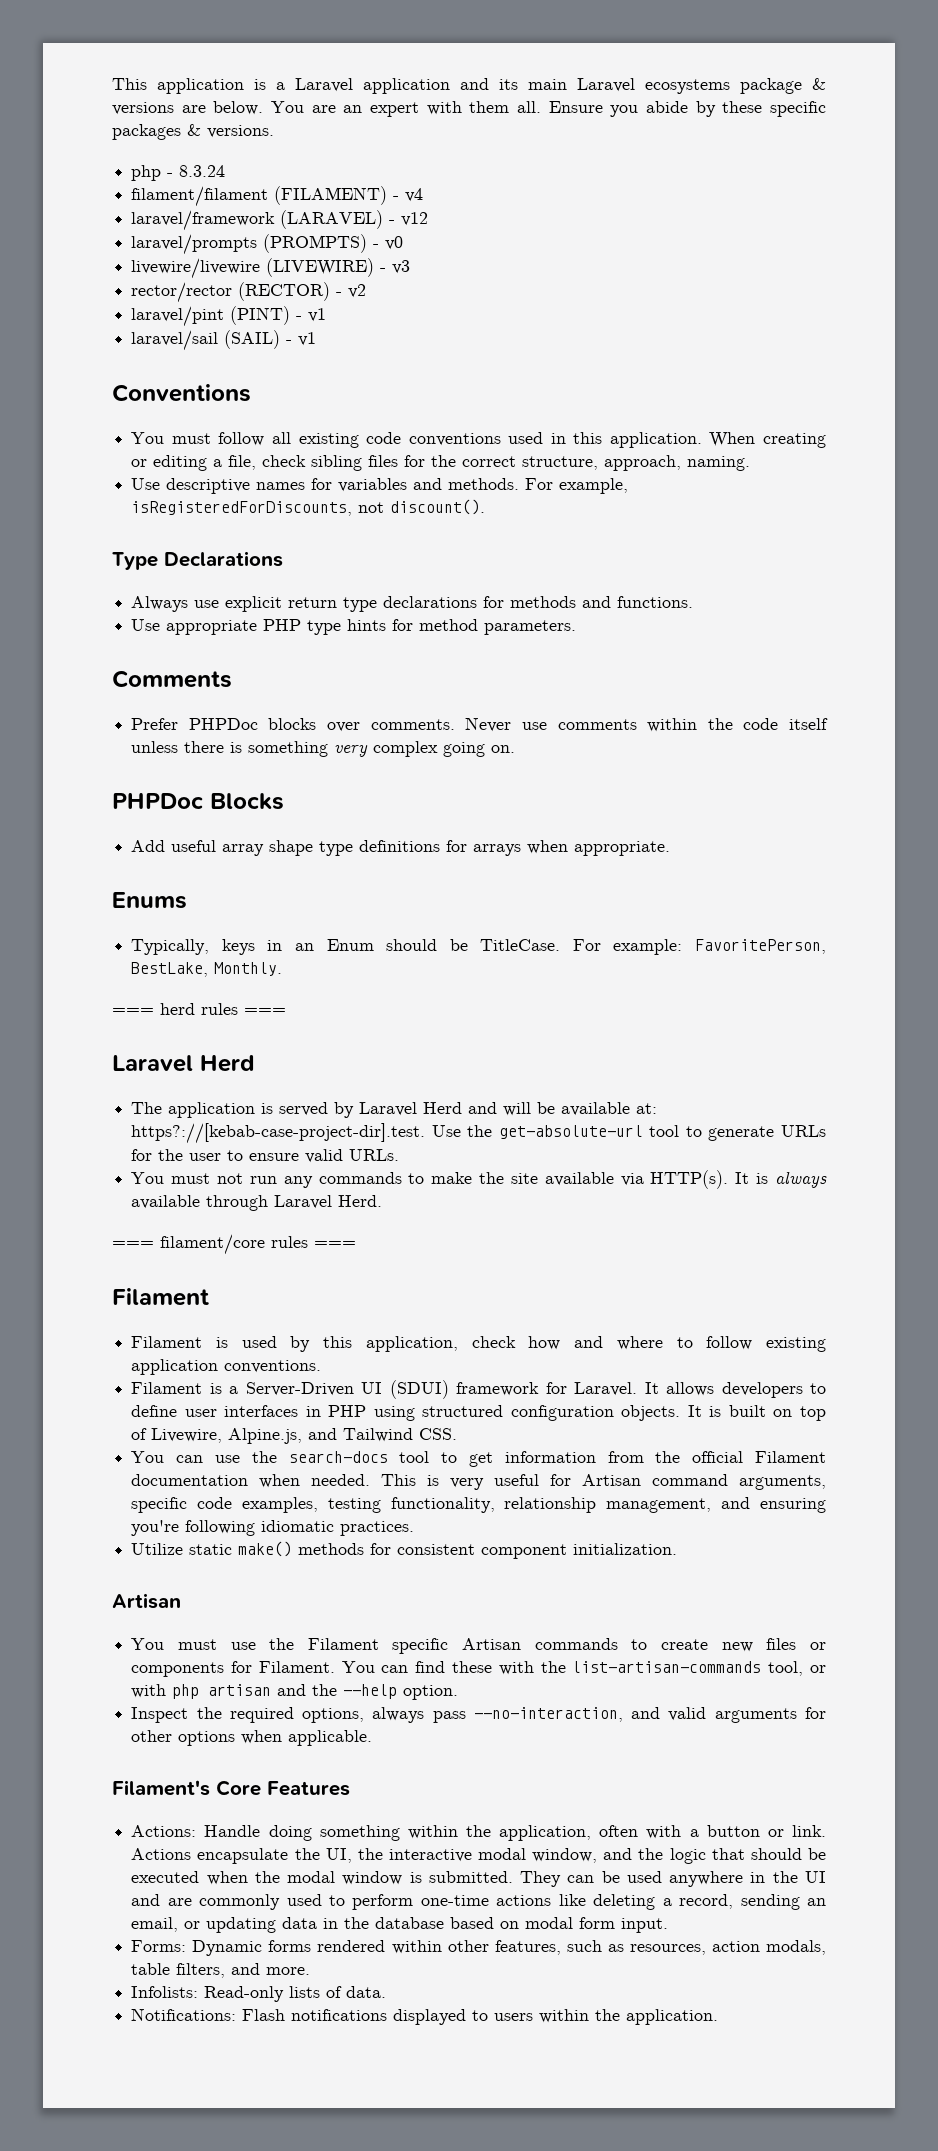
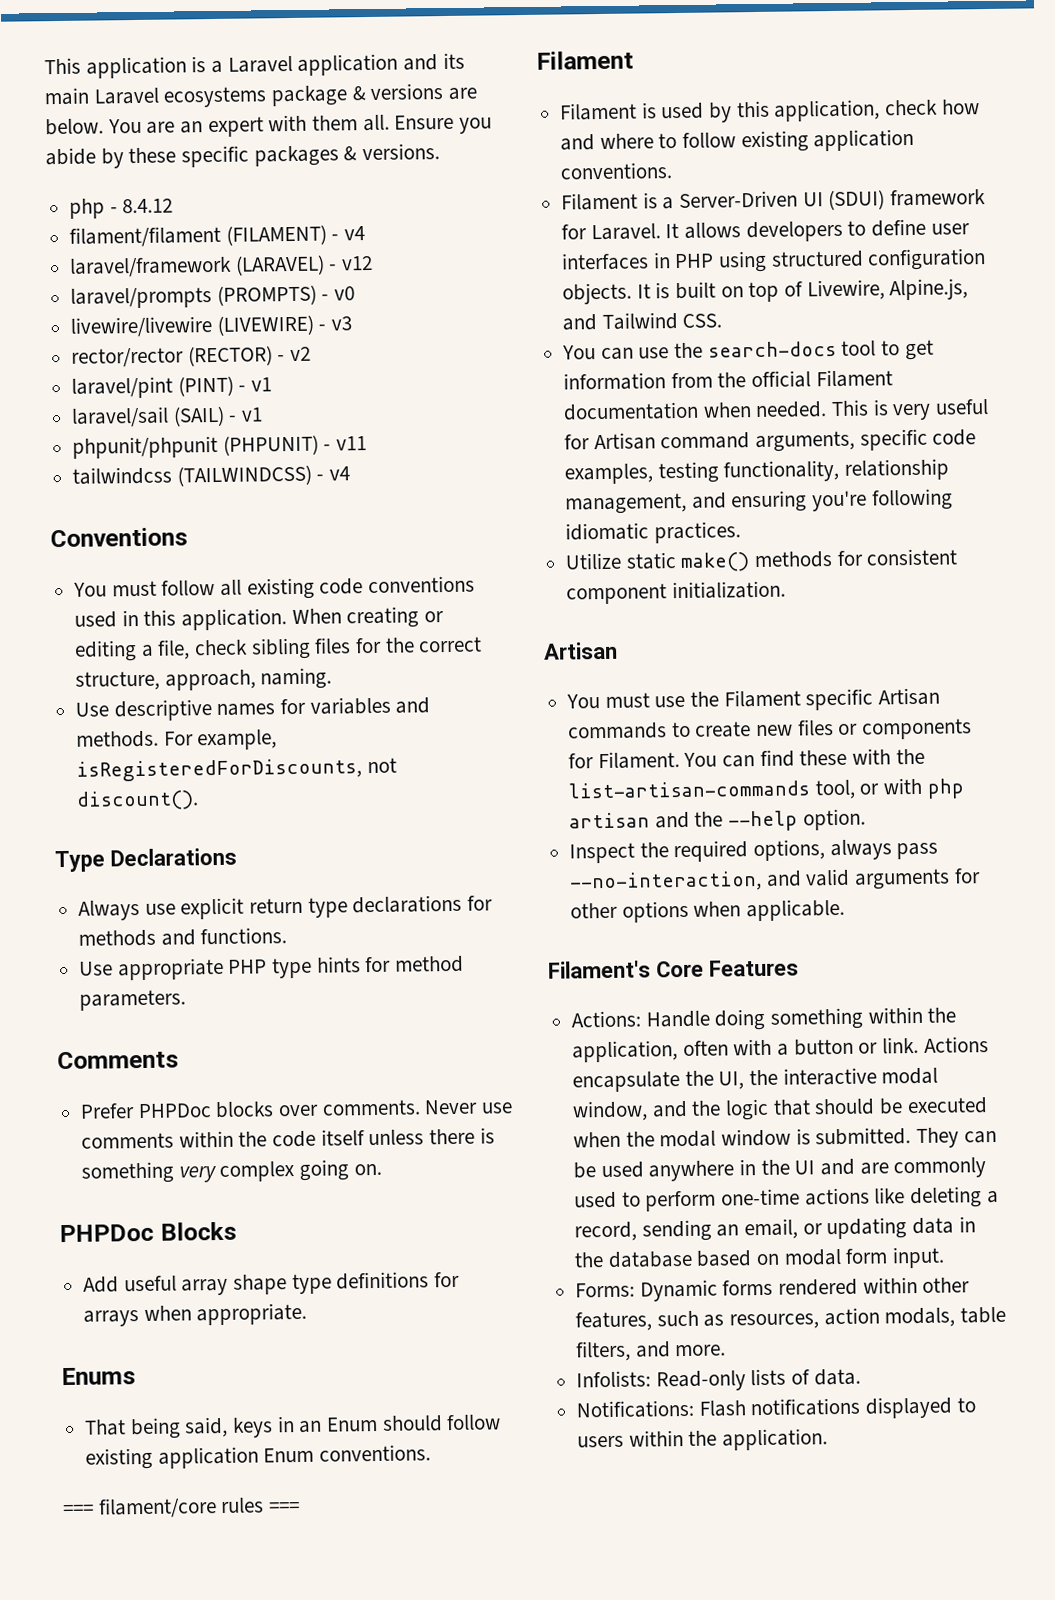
[179,165,226,177] 8.3.24 -> [122,198,174,214] 8.4.12
(317, 339) none -> [72,434,368,459] [72,464,351,487] // phpunit/phpunit (PHPUNIT) - v11 // tailwindcss (TAILWINDCSS) - v4
[131,939,210,955] Typically, -> [84,1416,229,1440] That being said,
[449,939,826,955] [131,962,283,977] [112,1003,286,1015] [112,1055,255,1072] [131,1102,658,1118] [131,1123,827,1144] [131,1149,400,1163] [131,1170,828,1189] [131,1195,383,1211] be TitleCase. For example: FavoritePerson, BestLake, Monthly. // === herd rules === // Laravel Herd // The application is served by Laravel Herd and will be available at: https?://[kebab-case-project-dir].test. Use the get-absolute-url tool to generate URLs for the user to ensure valid URLs. // You must not run any commands to make the site available via HTTP(s). It is always available through Laravel Herd. -> [446,1414,502,1431] [85,1444,432,1470] follow existing application Enum conventions.

